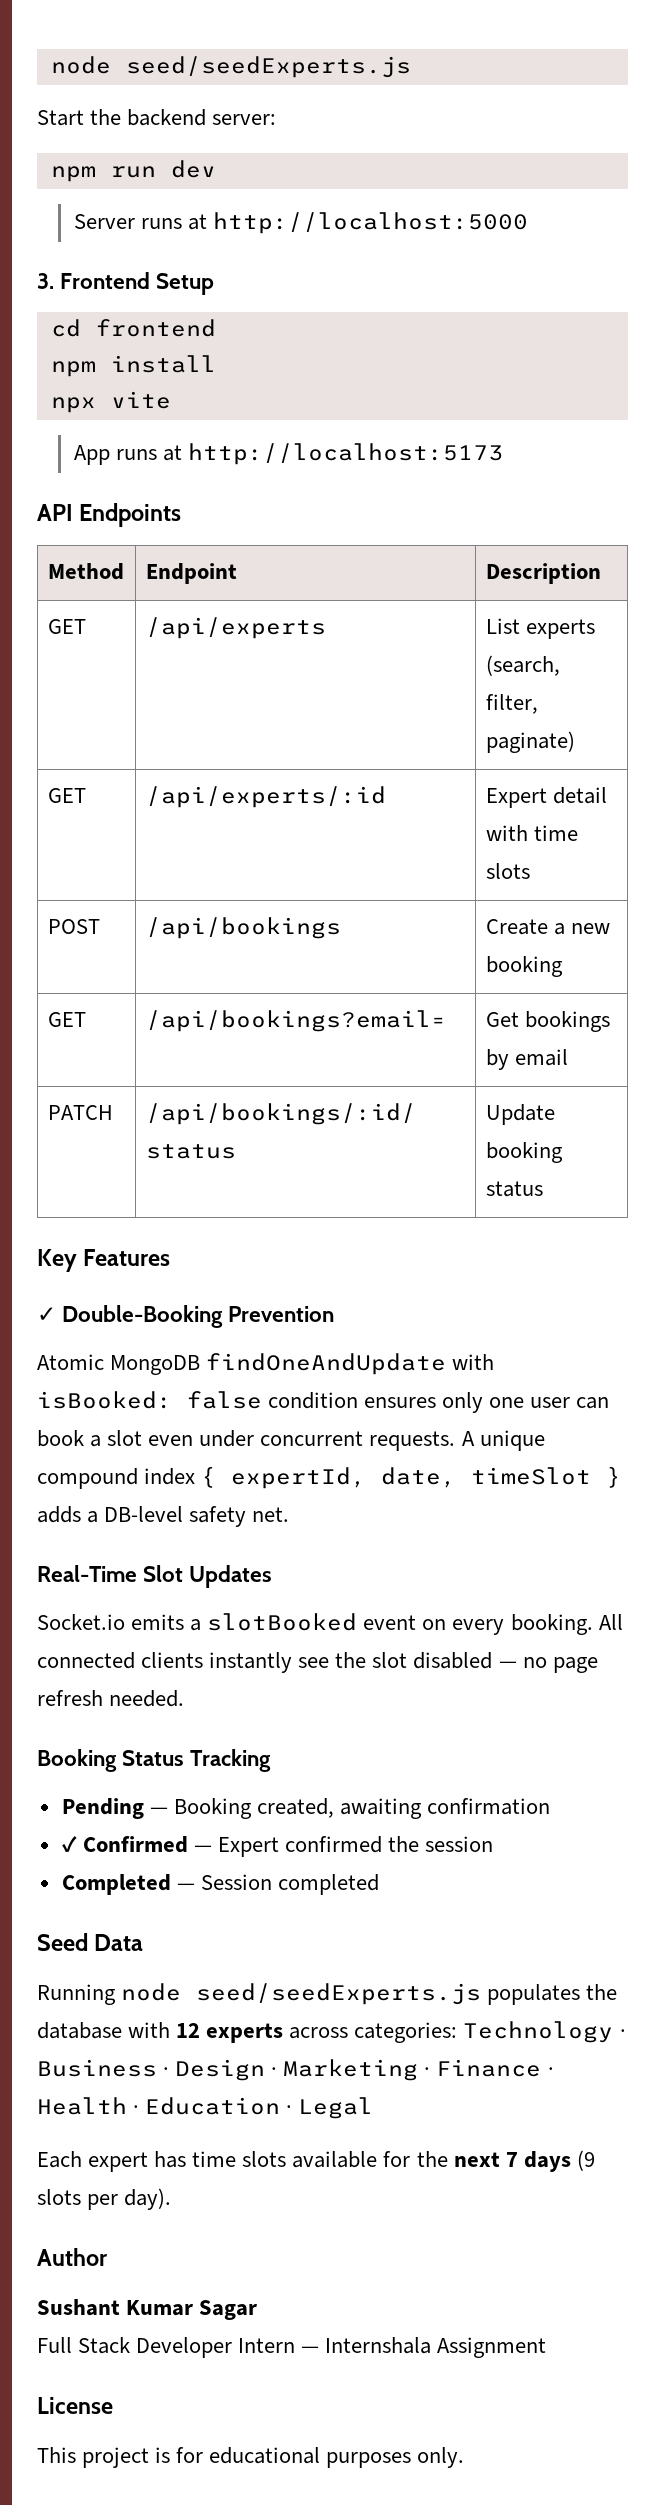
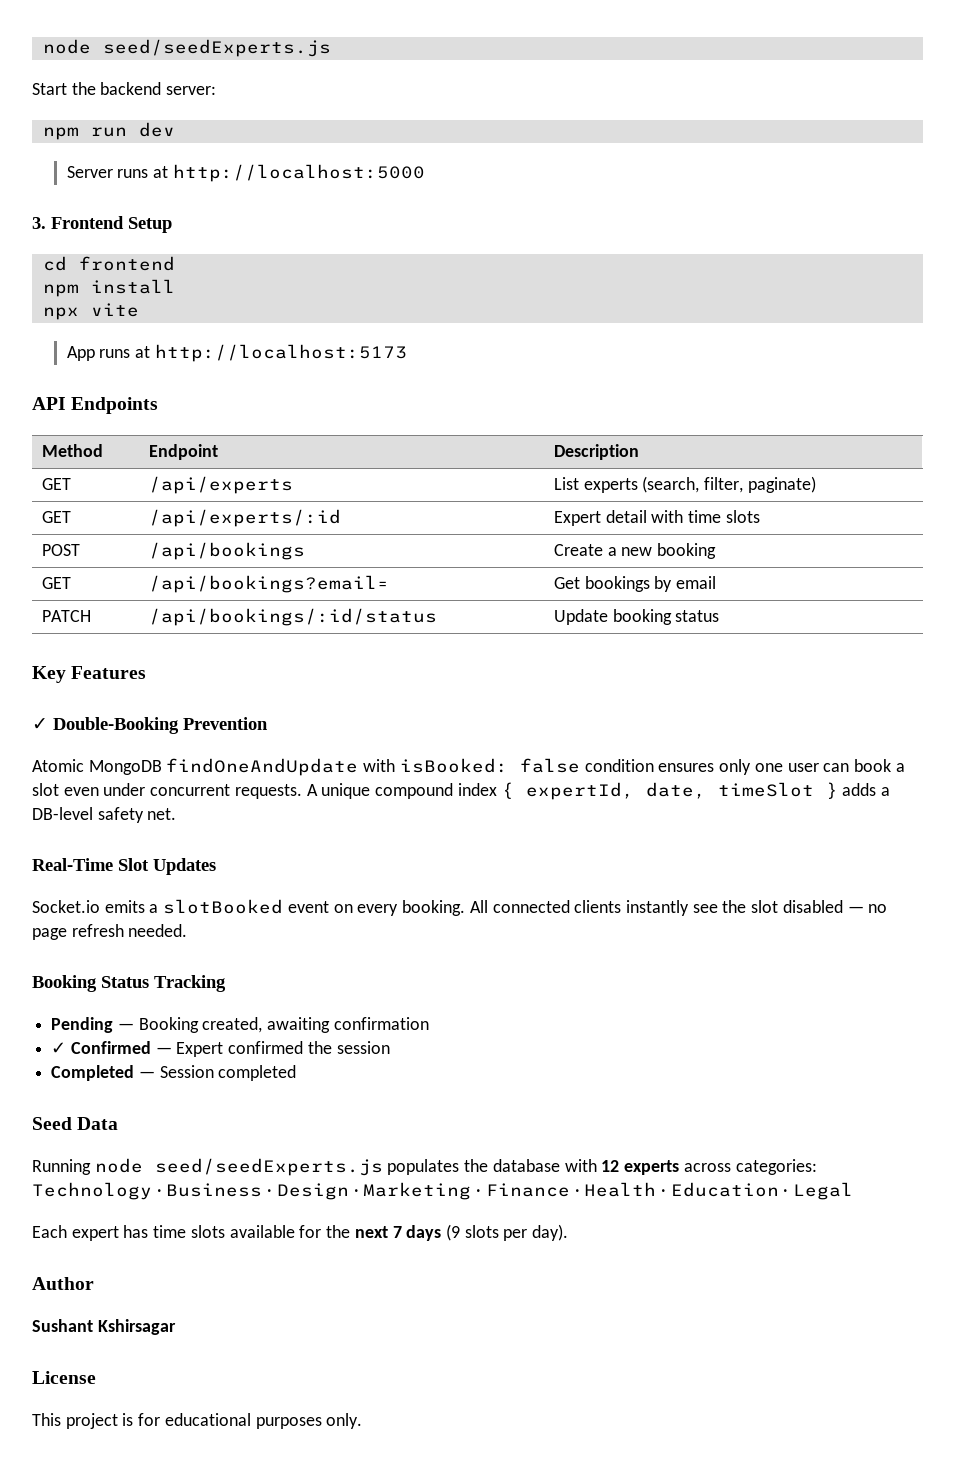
[126,2300,258,2320] [37,2337,547,2358] Kumar Sagar // Full Stack Developer Intern — Internshala Assignment -> [97,1319,176,1335] Kshirsagar

